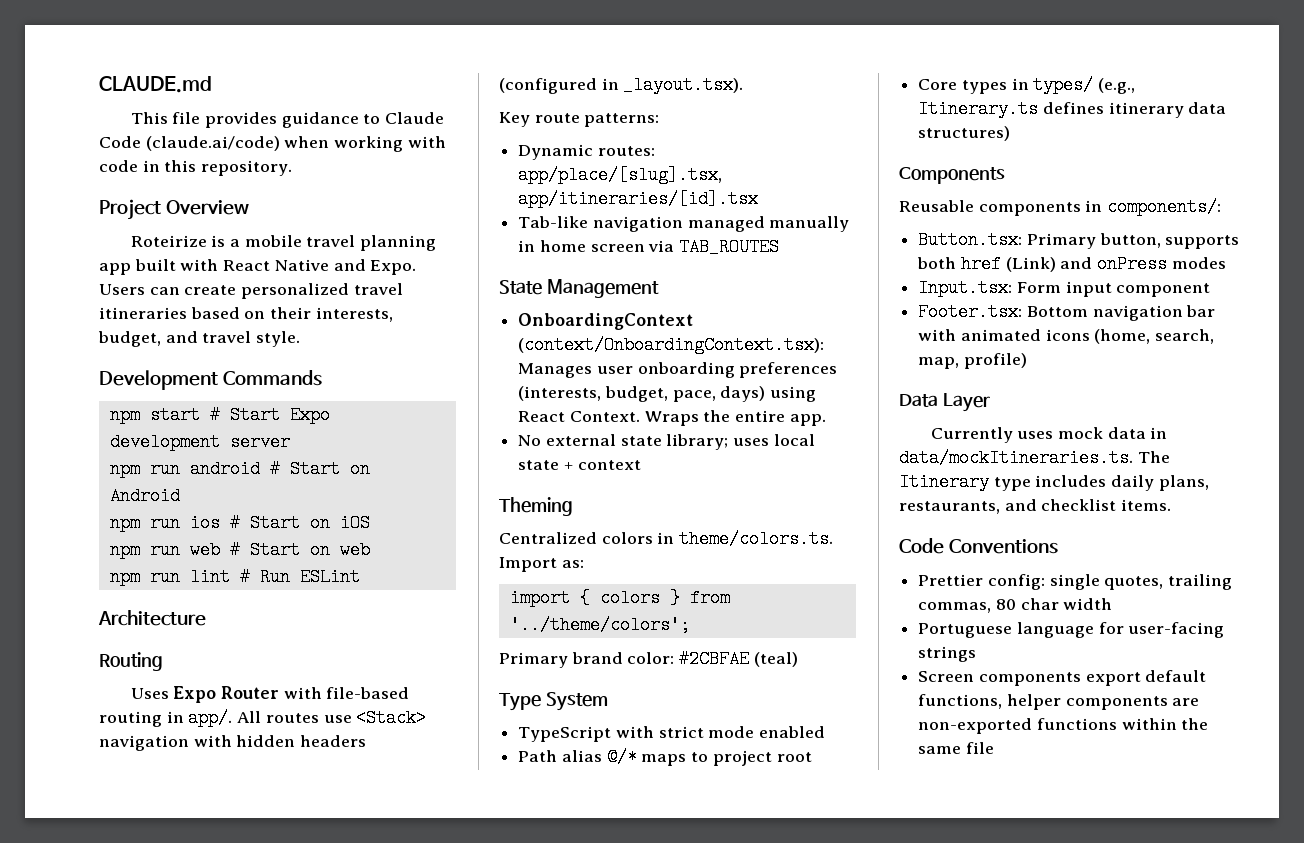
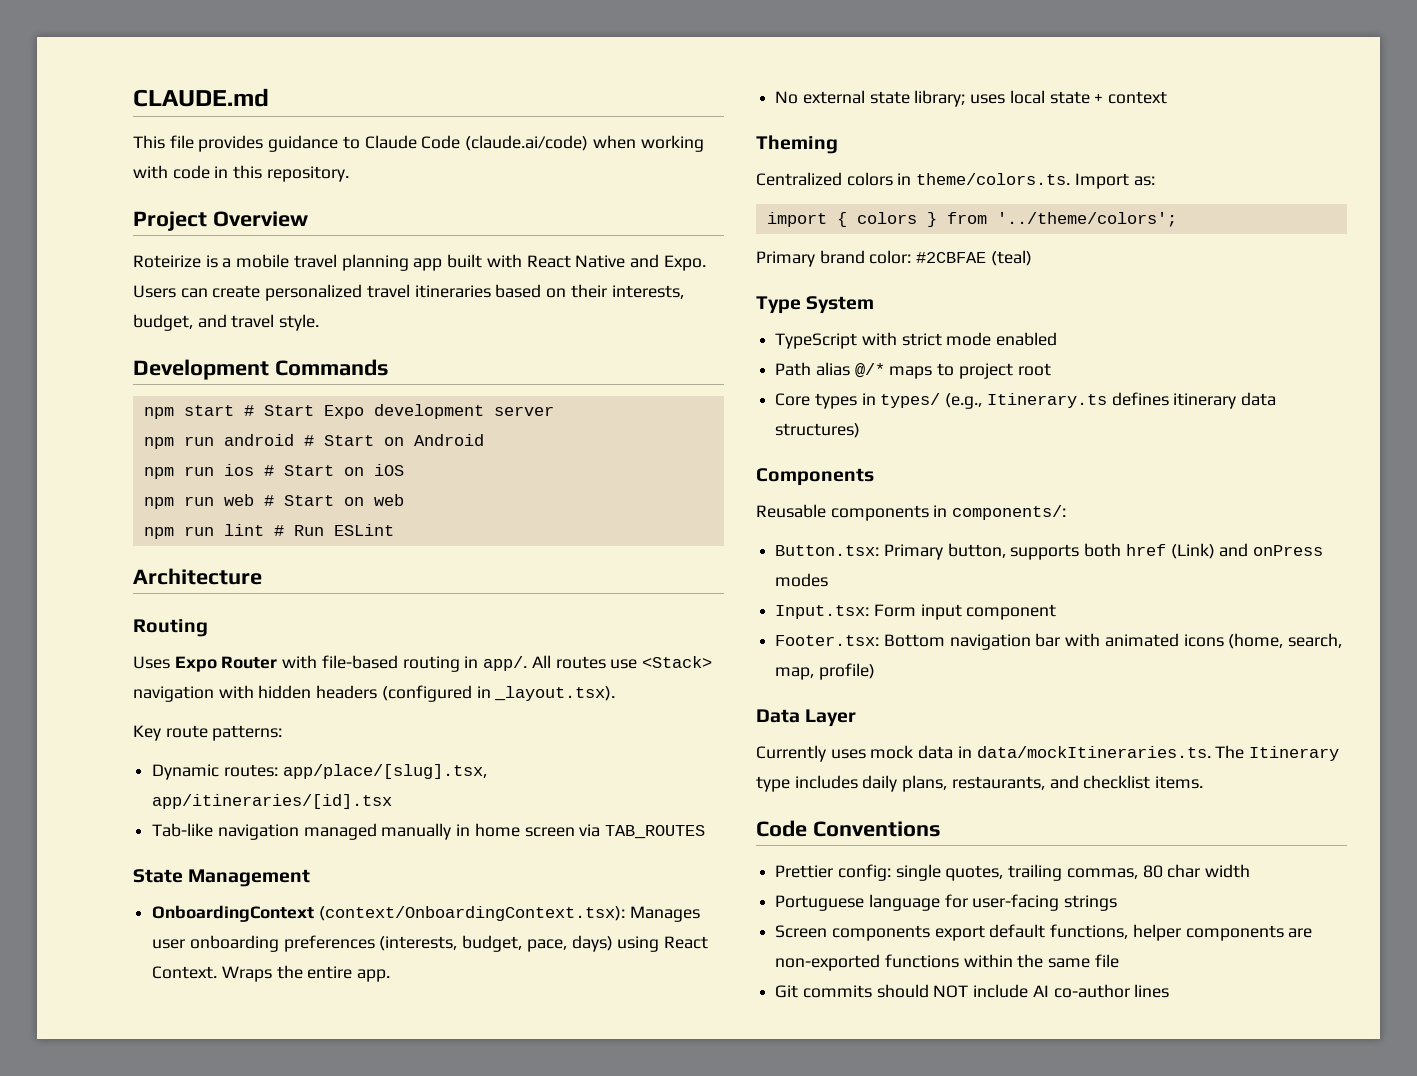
(994, 748) none -> [775,984,1170,998] // Git commits should NOT include AI co-author lines

